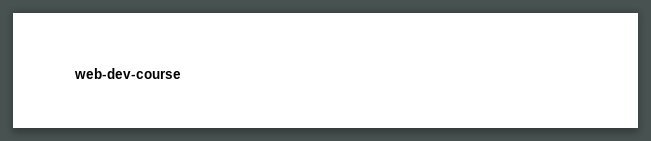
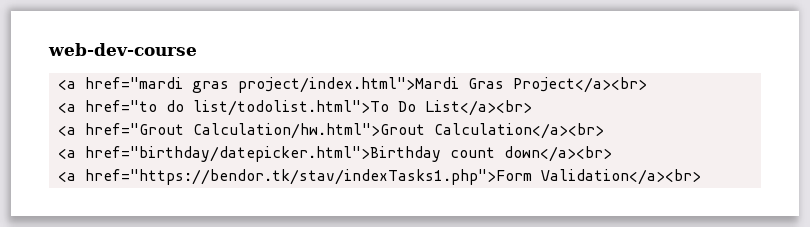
(181, 73) none -> [57,77,647,93] [57,100,532,116] [57,123,604,139] [57,146,612,162] [57,169,701,185] // <a href="mardi gras project/index.html">Mardi Gras Project</a><br> // <a href="to do list/todolist.html">To Do List</a><br> // <a href="Grout Calculation/hw.html">Grout Calculation</a><br> // <a href="birthday/datepicker.html">Birthday count down</a><br> // <a href="https://bendor.tk/stav/indexTasks1.php">Form Validation</a><br>

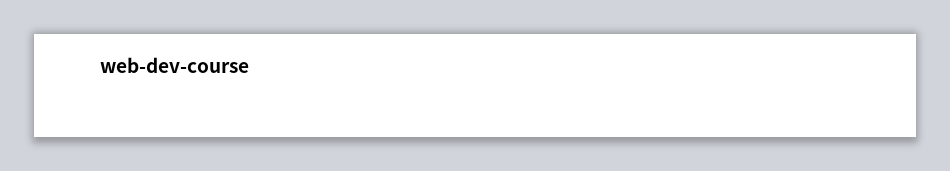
[57,77,647,93] [57,100,532,116] [57,123,604,139] [57,146,612,162] [57,169,701,185] // <a href="mardi gras project/index.html">Mardi Gras Project</a><br> // <a href="to do list/todolist.html">To Do List</a><br> // <a href="Grout Calculation/hw.html">Grout Calculation</a><br> // <a href="birthday/datepicker.html">Birthday count down</a><br> // <a href="https://bendor.tk/stav/indexTasks1.php">Form Validation</a><br> -> (249, 65) none

